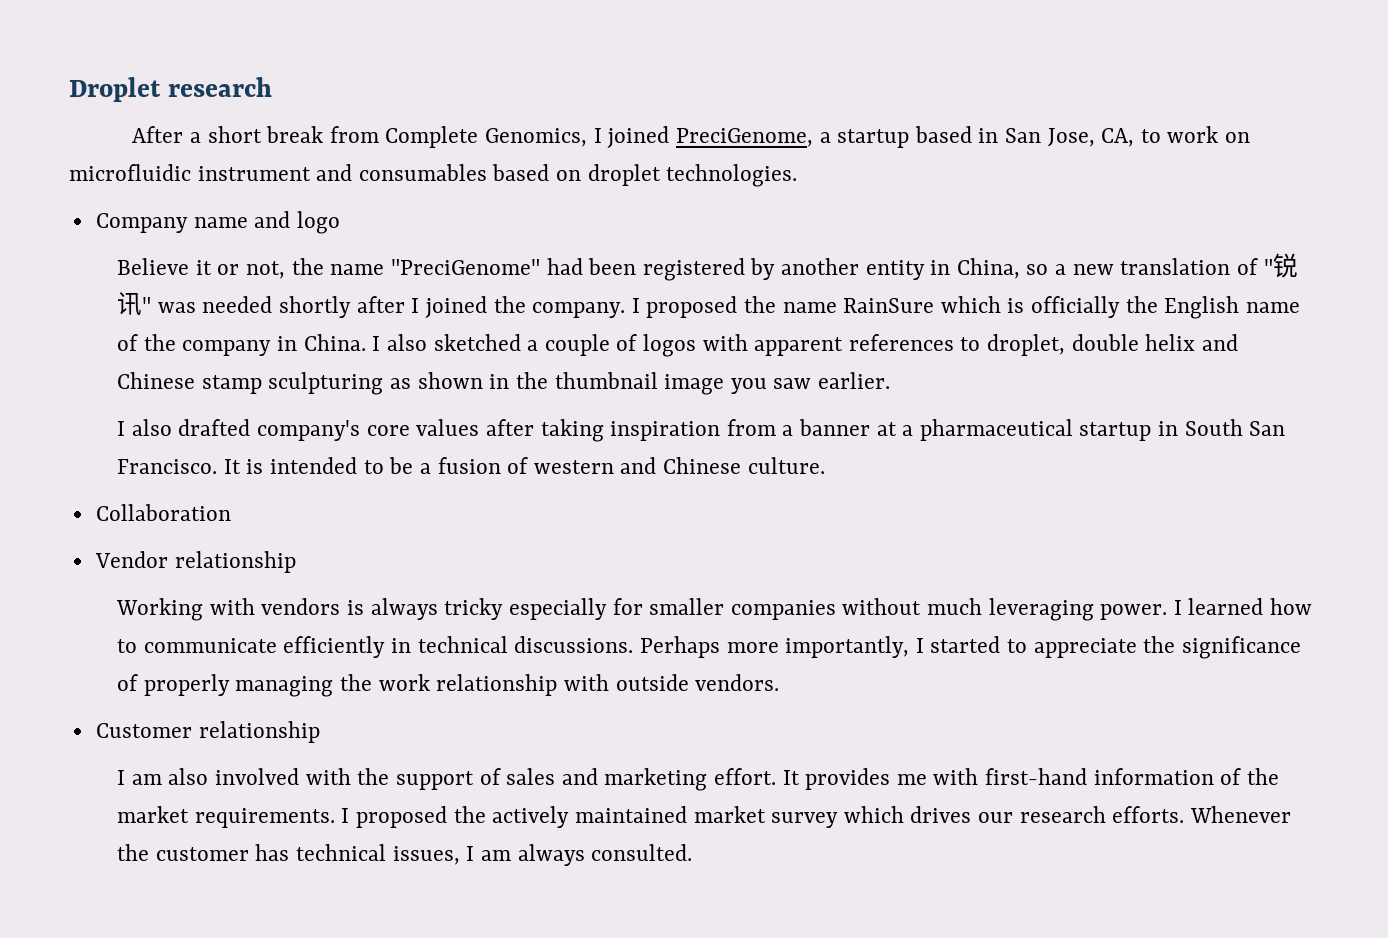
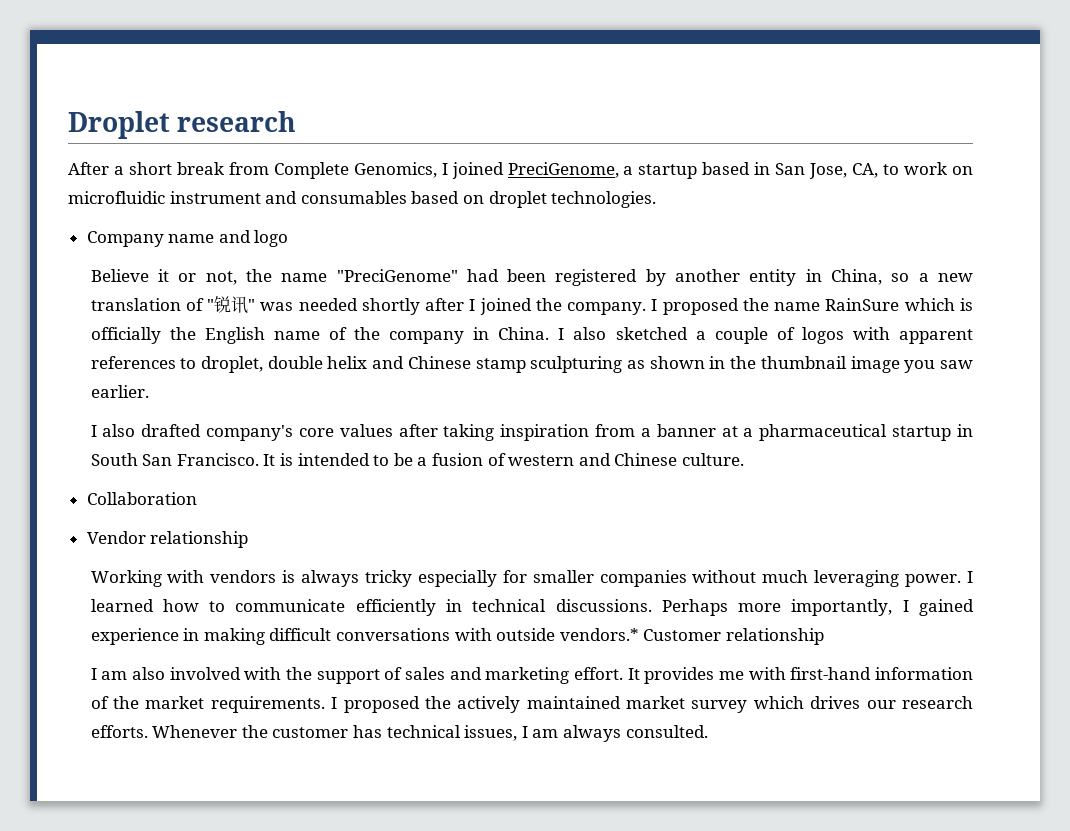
[930,636,1301,659] [117,674,558,697] started to appreciate the significance of properly managing the work relationship -> [918,599,974,616] [90,628,450,645] gained experience in making difficult conversations
[695,674,780,691] vendors. // -> [559,628,639,641] vendors.*

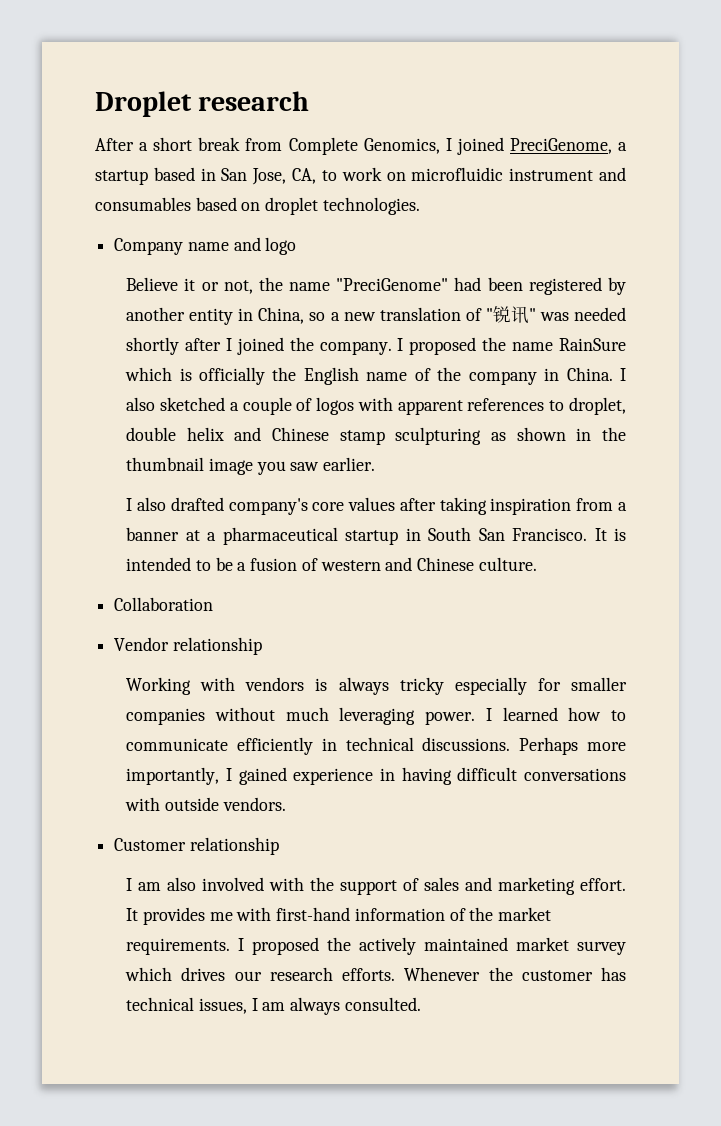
[203,628,265,645] making -> [401,767,452,785] having
[559,628,639,641] vendors.* -> [222,797,286,811] vendors. //

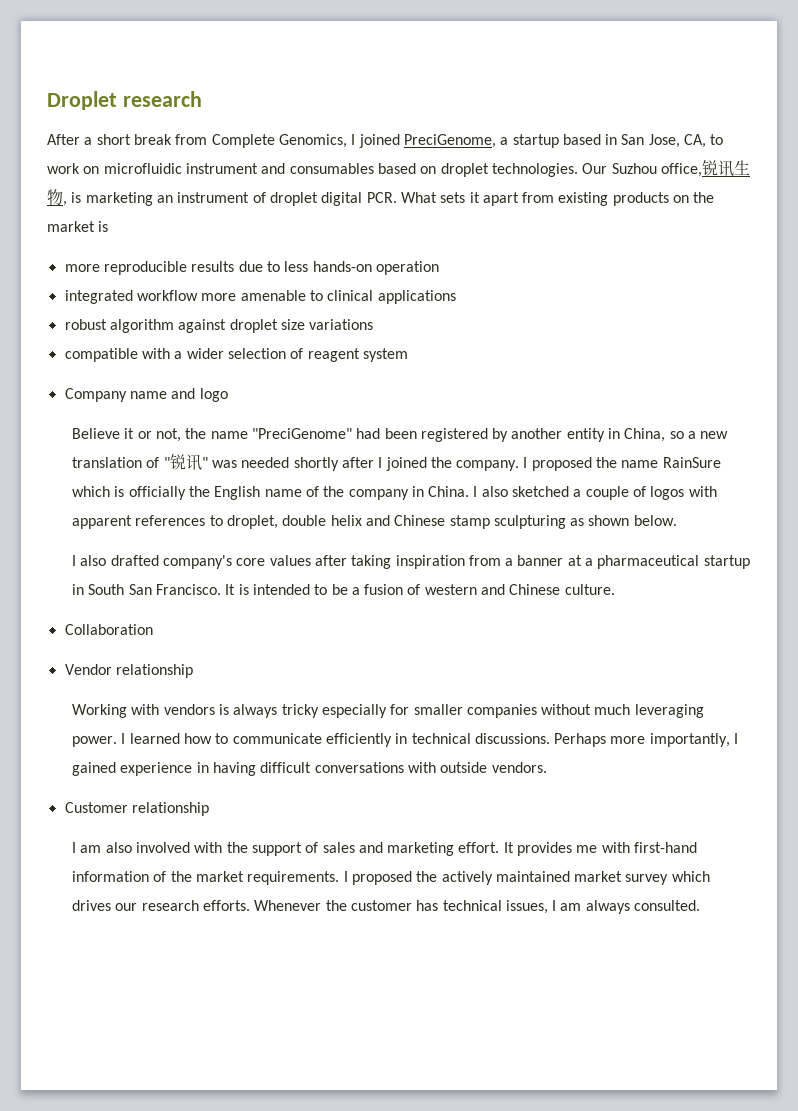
(420, 206) none -> [582,160,750,177] [47,189,715,206] [47,221,109,232] [64,261,439,275] [64,290,456,304] [64,319,374,333] [64,348,408,362] Our Suzhou office,锐讯生物, is marketing an instrument of droplet digital PCR. What sets it apart from existing products on the market is // more reproducible results due to less hands-on operation // integrated workflow more amenable to clinical applications // robust algorithm against droplet size variations // compatible with a wider selection of reagent system
[576,427,626,441] [126,457,376,475] in the thumbnail image you saw earlier. -> [633,515,677,526] below.

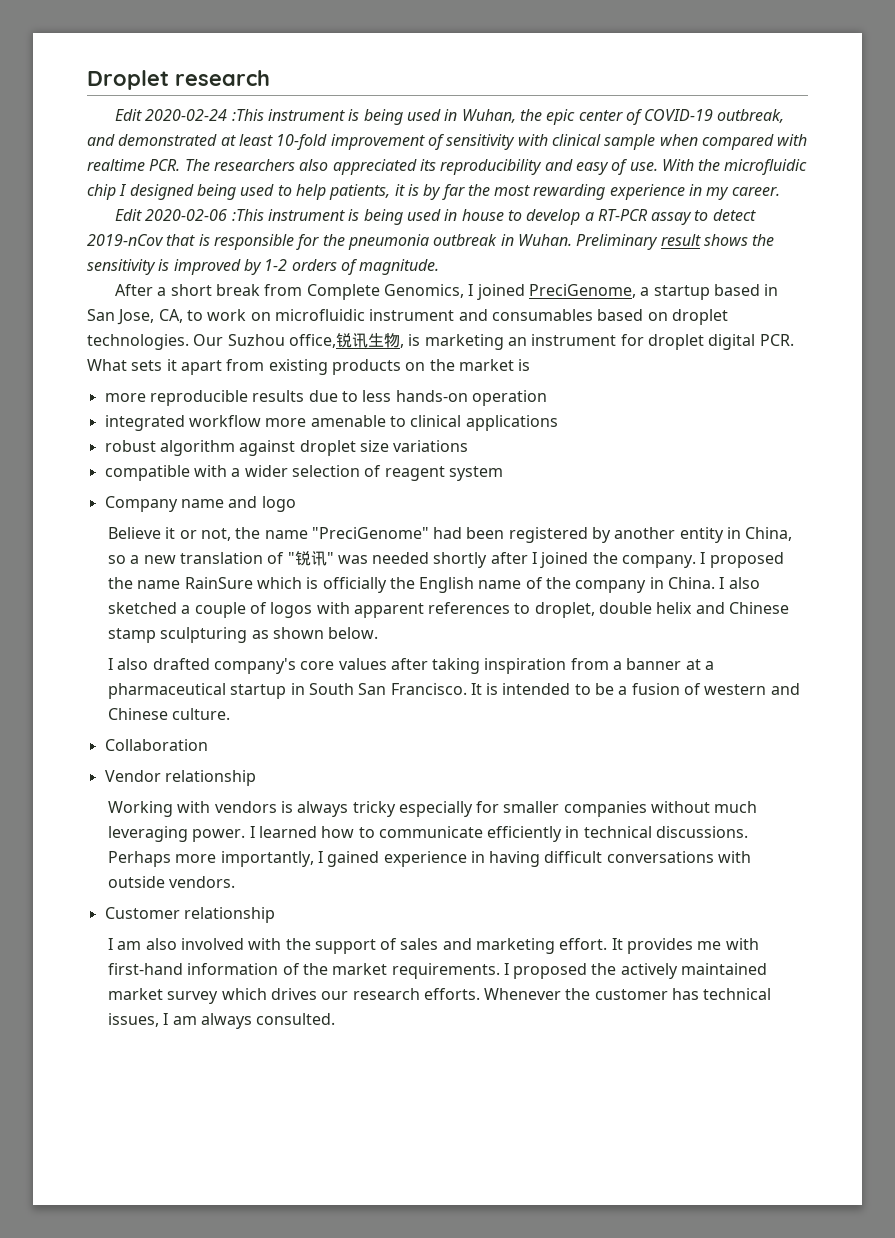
(202, 99) none -> [114,109,785,125] [87,134,808,150] [87,159,808,175] [87,184,780,200] [114,209,756,225] [87,234,775,250] [87,259,440,275] // Edit 2020-02-24 :This instrument is being used in Wuhan, the epic center of COVID-19 outbreak, and demonstrated at least 10-fold improvement of sensitivity with clinical sample when compared with realtime PCR. The researchers also appreciated its reproducibility and easy of use. With the microfluidic chip I designed being used to help patients, it is by far the most rewarding experience in my career. // Edit 2020-02-06 :This instrument is being used in house to develop a RT-PCR assay to detect 2019-nCov that is responsible for the pneumonia outbreak in Wuhan. Preliminary result shows the sensitivity is improved by 1-2 orders of magnitude.
[252,192,266,203] of -> [620,334,644,346] for

